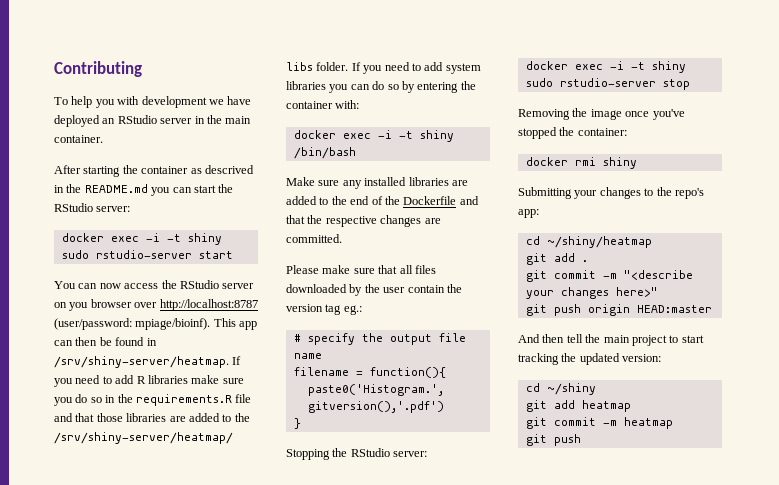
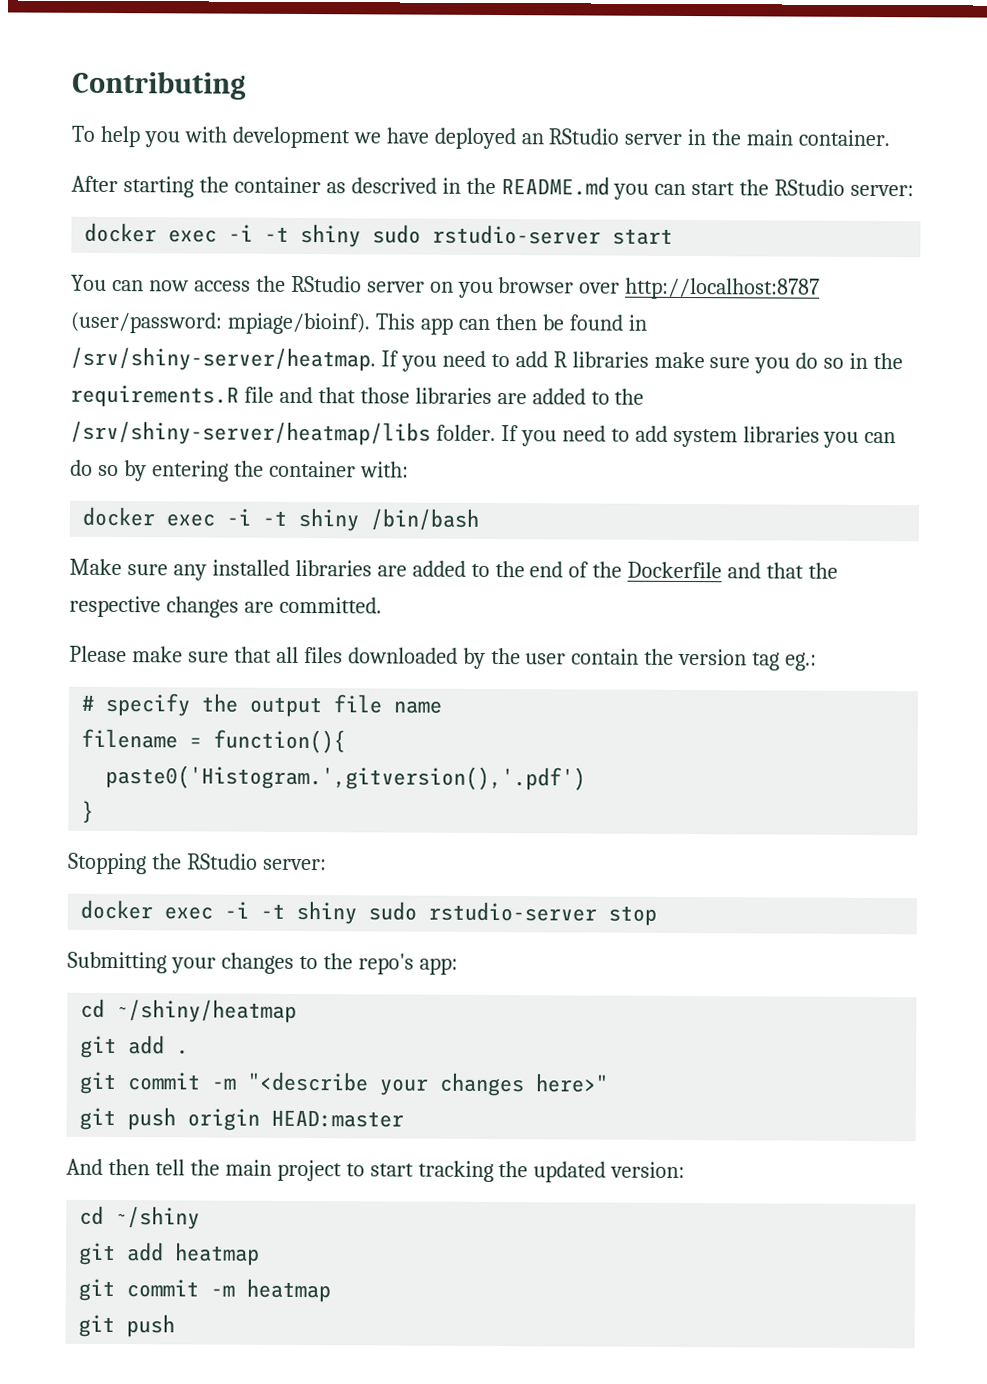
[518,108,685,120] [518,127,627,139] [525,157,637,169] // Removing the image once you've stopped the container: // docker rmi shiny -> (658, 915) none

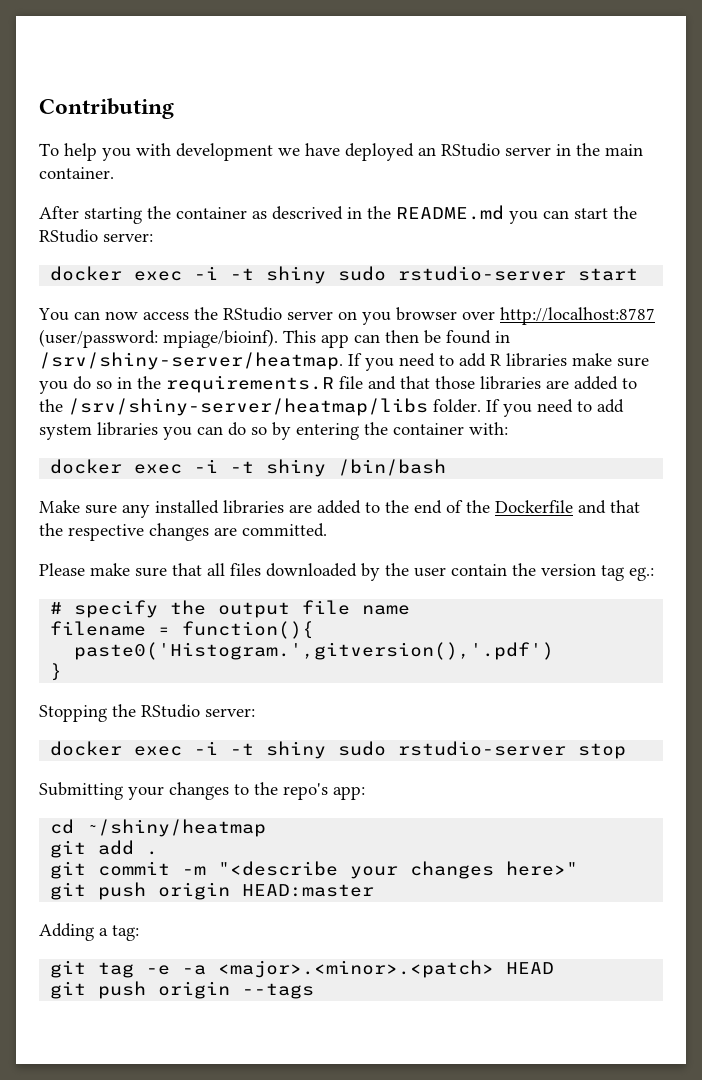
[66,1158,686,1183] [79,1205,201,1230] [78,1242,261,1266] [78,1278,332,1303] [78,1314,176,1338] And then tell the main project to start tracking the updated version: // cd ~/shiny // git add heatmap // git commit -m heatmap // git push -> [39,923,139,941] [50,960,555,978] [50,981,315,999] Adding a tag: // git tag -e -a <major>.<minor>.<patch> HEAD // git push origin --tags

